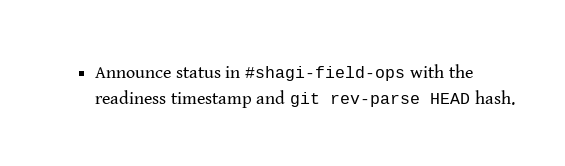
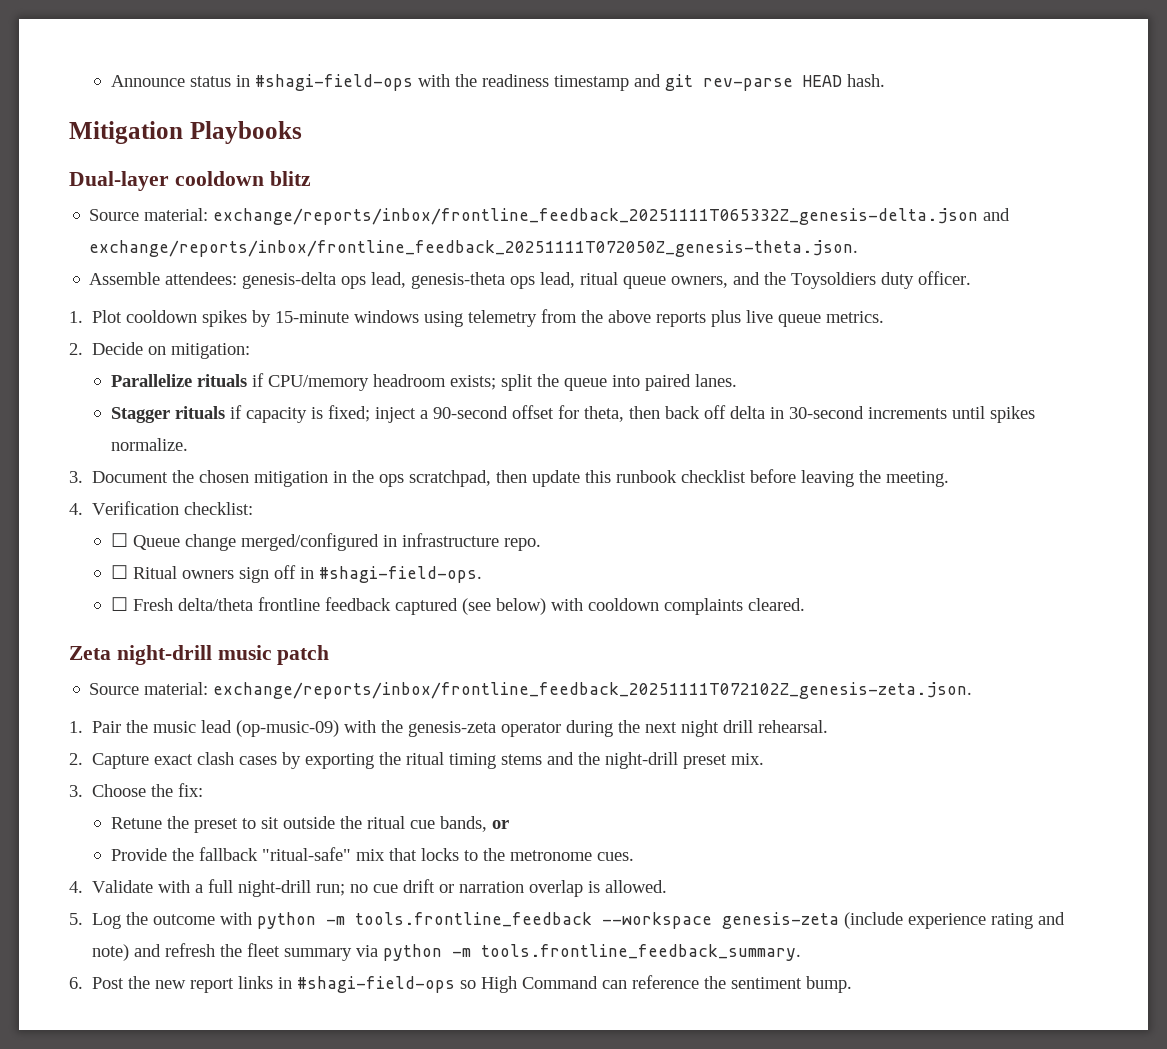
(515, 97) none -> [69,121,302,144] [69,171,311,191] [89,208,1011,225] [89,240,859,257] [89,271,972,289] [69,309,885,327] [69,342,251,359] [110,373,737,391] [110,405,1035,423] [110,438,188,451] [69,469,950,487] [69,501,254,515] [110,533,541,551] [110,565,482,583] [110,597,805,615] [69,645,330,665] [89,682,973,699] [69,720,829,737] [69,752,765,769] [69,783,204,797] [110,816,509,833] [110,847,634,861] [69,879,668,897] [69,912,1066,929] [92,943,802,961] [69,975,853,993] // Mitigation Playbooks // Dual-layer cooldown blitz // Source material: exchange/reports/inbox/frontline_feedback_20251111T065332Z_genesis-delta.json and exchange/reports/inbox/frontline_feedback_20251111T072050Z_genesis-theta.json. // Assemble attendees: genesis-delta ops lead, genesis-theta ops lead, ritual queue owners, and the Toysoldiers duty officer. // 1. Plot cooldown spikes by 15-minute windows using telemetry from the above reports plus live queue metrics. // 2. Decide on mitigation: // Parallelize rituals if CPU/memory headroom exists; split the queue into paired lanes. // Stagger rituals if capacity is fixed; inject a 90-second offset for theta, then back off delta in 30-second increments until spikes normalize. // 3. Document the chosen mitigation in the ops scratchpad, then update this runbook checklist before leaving the meeting. // 4. Verification checklist: // ☐ Queue change merged/configured in infrastructure repo. // ☐ Ritual owners sign off in #shagi-field-ops. // ☐ Fresh delta/theta frontline feedback captured (see below) with cooldown complaints cleared. // Zeta night-drill music patch // Source material: exchange/reports/inbox/frontline_feedback_20251111T072102Z_genesis-zeta.json. // 1. Pair the music lead (op-music-09) with the genesis-zeta operator during the next night drill rehearsal. // 2. Capture exact clash cases by exporting the ritual timing stems and the night-drill preset mix. // 3. Choose the fix: // Retune the preset to sit outside the ritual cue bands, or // Provide the fallback "ritual-safe" mix that locks to the metronome cues. // 4. Validate with a full night-drill run; no cue drift or narration overlap is allowed. // 5. Log the outcome with python -m tools.frontline_feedback --workspace genesis-zeta (include experience rating and note) and refresh the fleet summary via python -m tools.frontline_feedback_summary. // 6. Post the new report links in #shagi-field-ops so High Command can reference the sentiment bump.

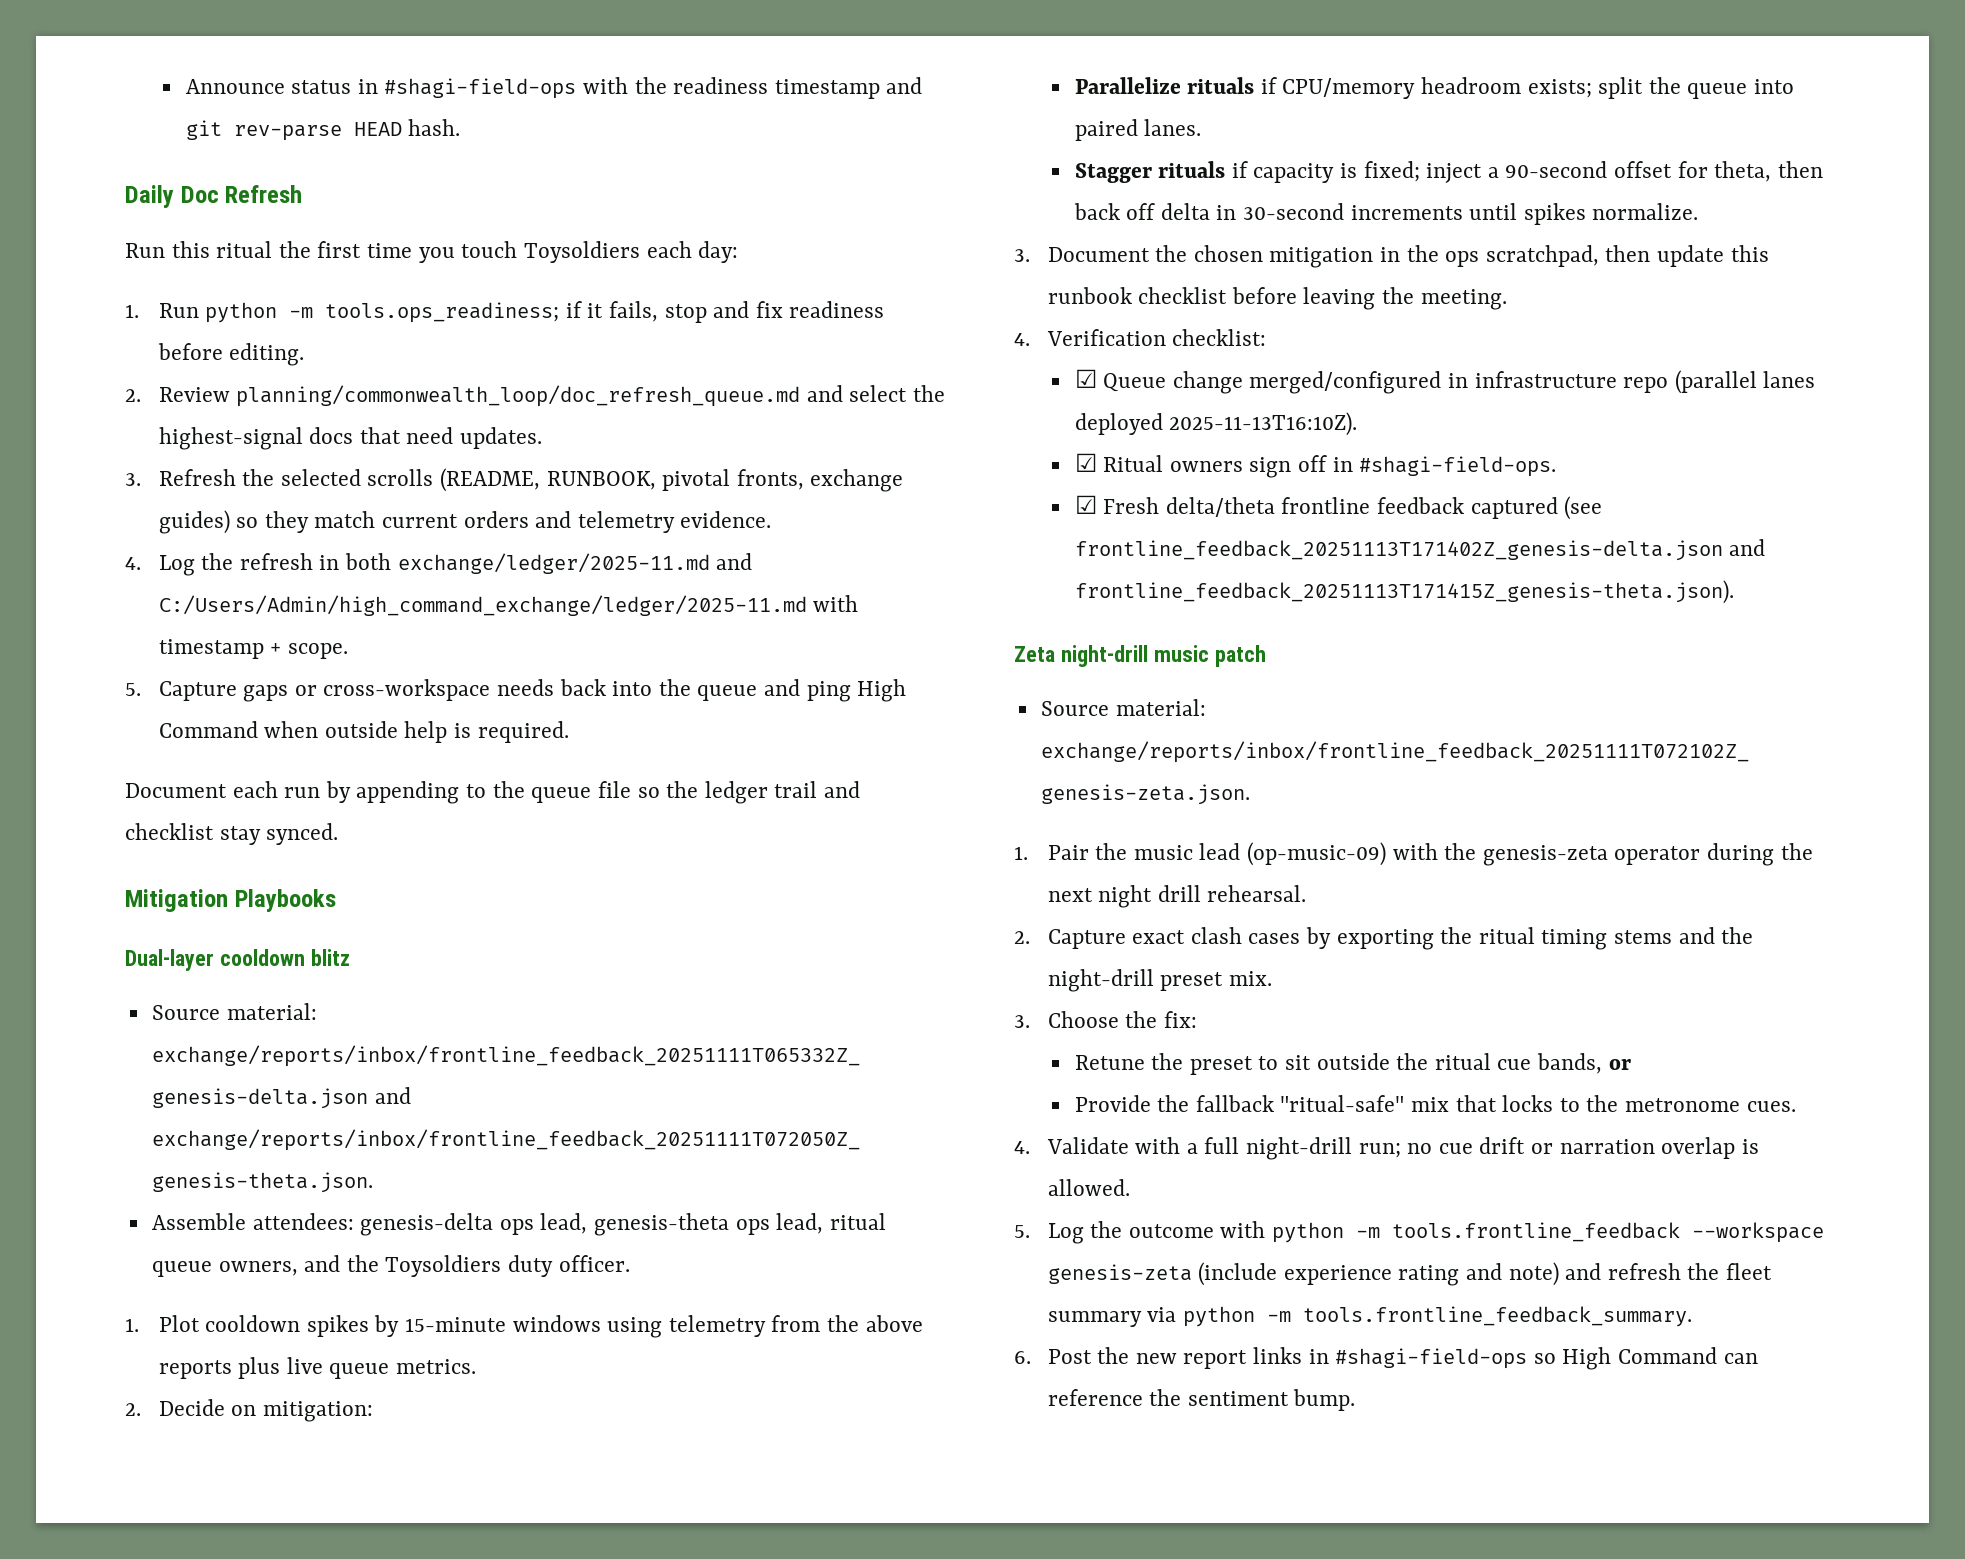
(885, 80) none -> [125,185,303,208] [125,241,739,263] [125,301,885,323] [157,343,305,366] [125,385,946,407] [158,427,543,450] [125,468,904,492] [158,510,772,534] [125,553,753,576] [158,595,859,616] [158,639,348,659] [125,679,907,702] [158,721,569,743] [125,781,860,804] [125,823,339,845] // Daily Doc Refresh // Run this ritual the first time you touch Toysoldiers each day: // 1. Run python -m tools.ops_readiness; if it fails, stop and fix readiness before editing. // 2. Review planning/commonwealth_loop/doc_refresh_queue.md and select the highest-signal docs that need updates. // 3. Refresh the selected scrolls (README, RUNBOOK, pivotal fronts, exchange guides) so they match current orders and telemetry evidence. // 4. Log the refresh in both exchange/ledger/2025-11.md and C:/Users/Admin/high_command_exchange/ledger/2025-11.md with timestamp + scope. // 5. Capture gaps or cross-workspace needs back into the queue and ping High Command when outside help is required. // Document each run by appending to the queue file so the ledger trail and checklist stay synced.
[110,533,128,547] ☐ -> [1074,369,1097,388] ☑
[503,538,541,551] [110,565,128,579] repo. // ☐ -> [1623,370,1816,394] [1074,412,1358,436] [1074,453,1097,472] repo (parallel lanes deployed 2025-11-13T16:10Z). // ☑
[110,597,128,611] ☐ -> [1074,495,1097,514] ☑
[495,598,805,615] below) with cooldown complaints cleared. -> [1074,539,1766,561] [1074,580,1734,604] frontline_feedback_20251113T171402Z_genesis-delta.json and frontline_feedback_20251113T171415Z_genesis-theta.json).

